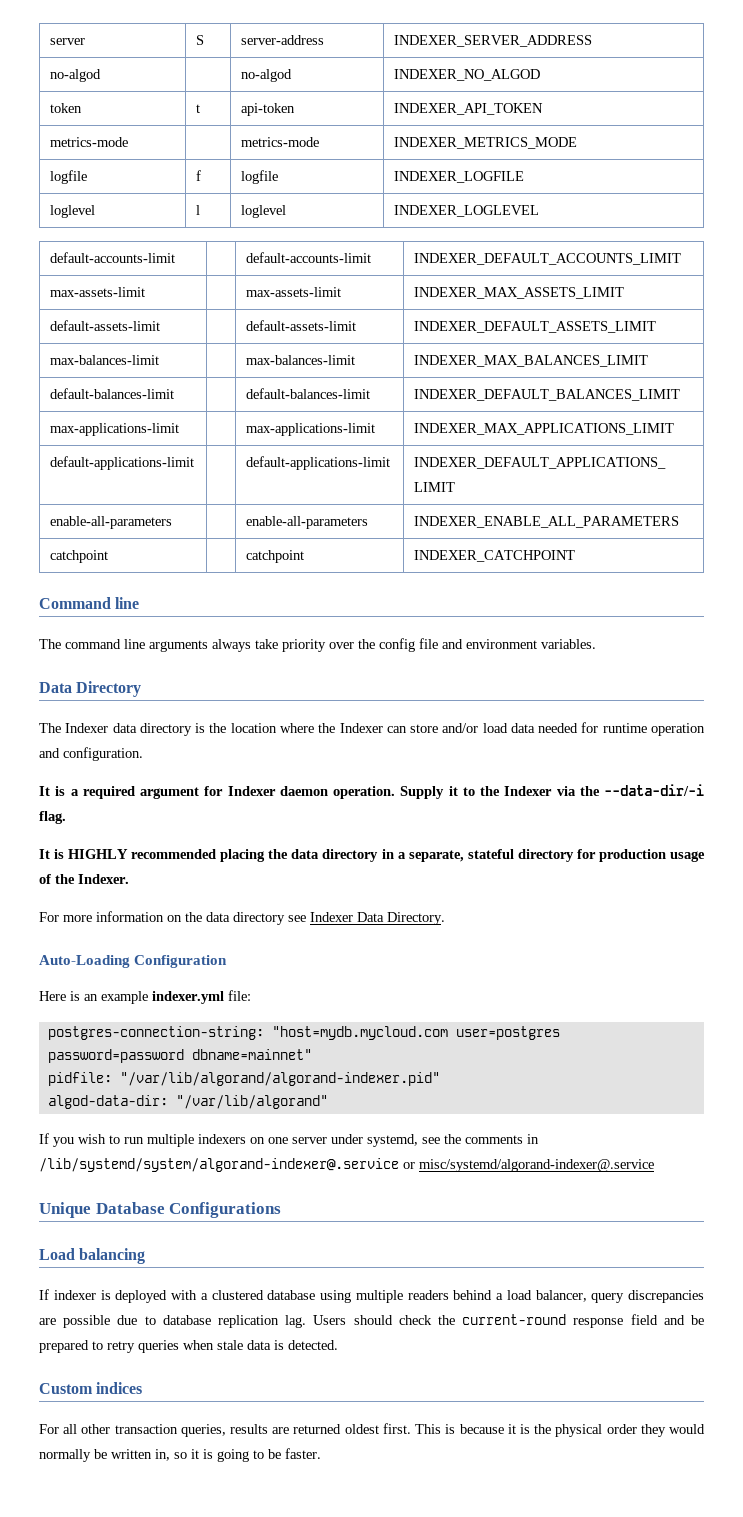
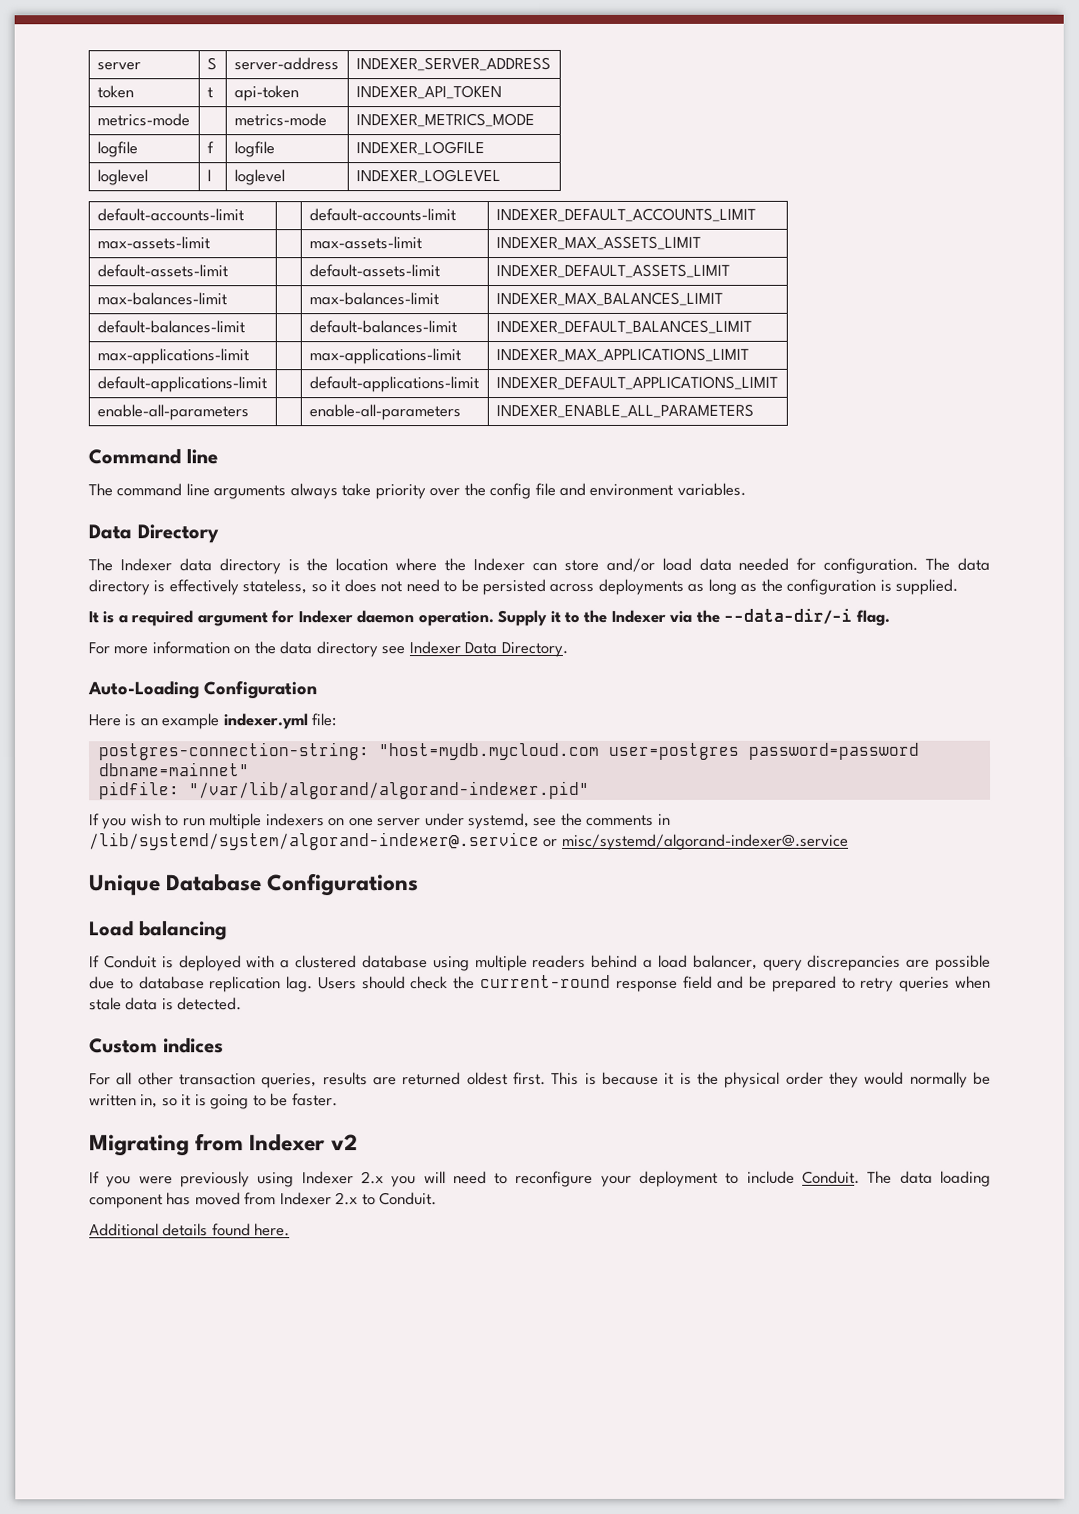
[50,69,102,82] [241,69,293,82] [394,69,541,81] // no-algod | | no-algod | INDEXER_NO_ALGOD -> (551, 64) none
[50,550,109,563] [246,550,305,563] [414,550,576,562] // catchpoint | | catchpoint | INDEXER_CATCHPOINT -> (754, 411) none
[602,723,705,736] [39,747,143,761] runtime operation and configuration. -> [823,557,991,574] [88,578,959,596] configuration. The data directory is effectively stateless, so it does not need to be persisted across deployments as long as the configuration is supplied.
[39,849,706,862] [39,874,129,884] // It is HIGHLY recommended placing the data directory in a separate, stateful directory for production usage of the Indexer. -> (890, 617) none
[47,1095,328,1109] // algod-data-dir: "/var/lib/algorand" -> (590, 790) none
[53,1290,96,1300] indexer -> [103,955,157,969] Conduit
(321, 1453) none -> [89,1133,358,1157] [89,1170,991,1188] [89,1192,438,1209] [89,1223,291,1237] // Migrating from Indexer v2 // If you were previously using Indexer 2.x you will need to reconfigure your deployment to include Conduit. The data loading component has moved from Indexer 2.x to Conduit. // Additional details found here.

